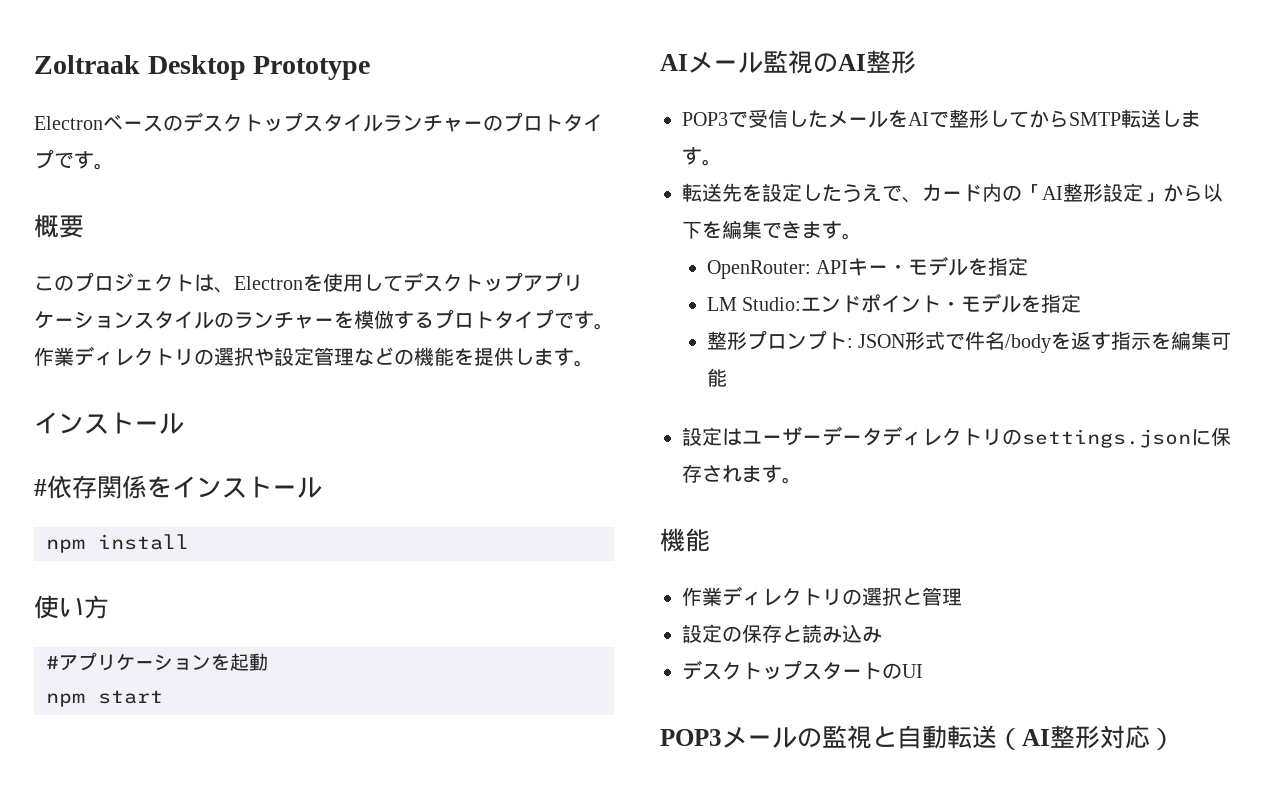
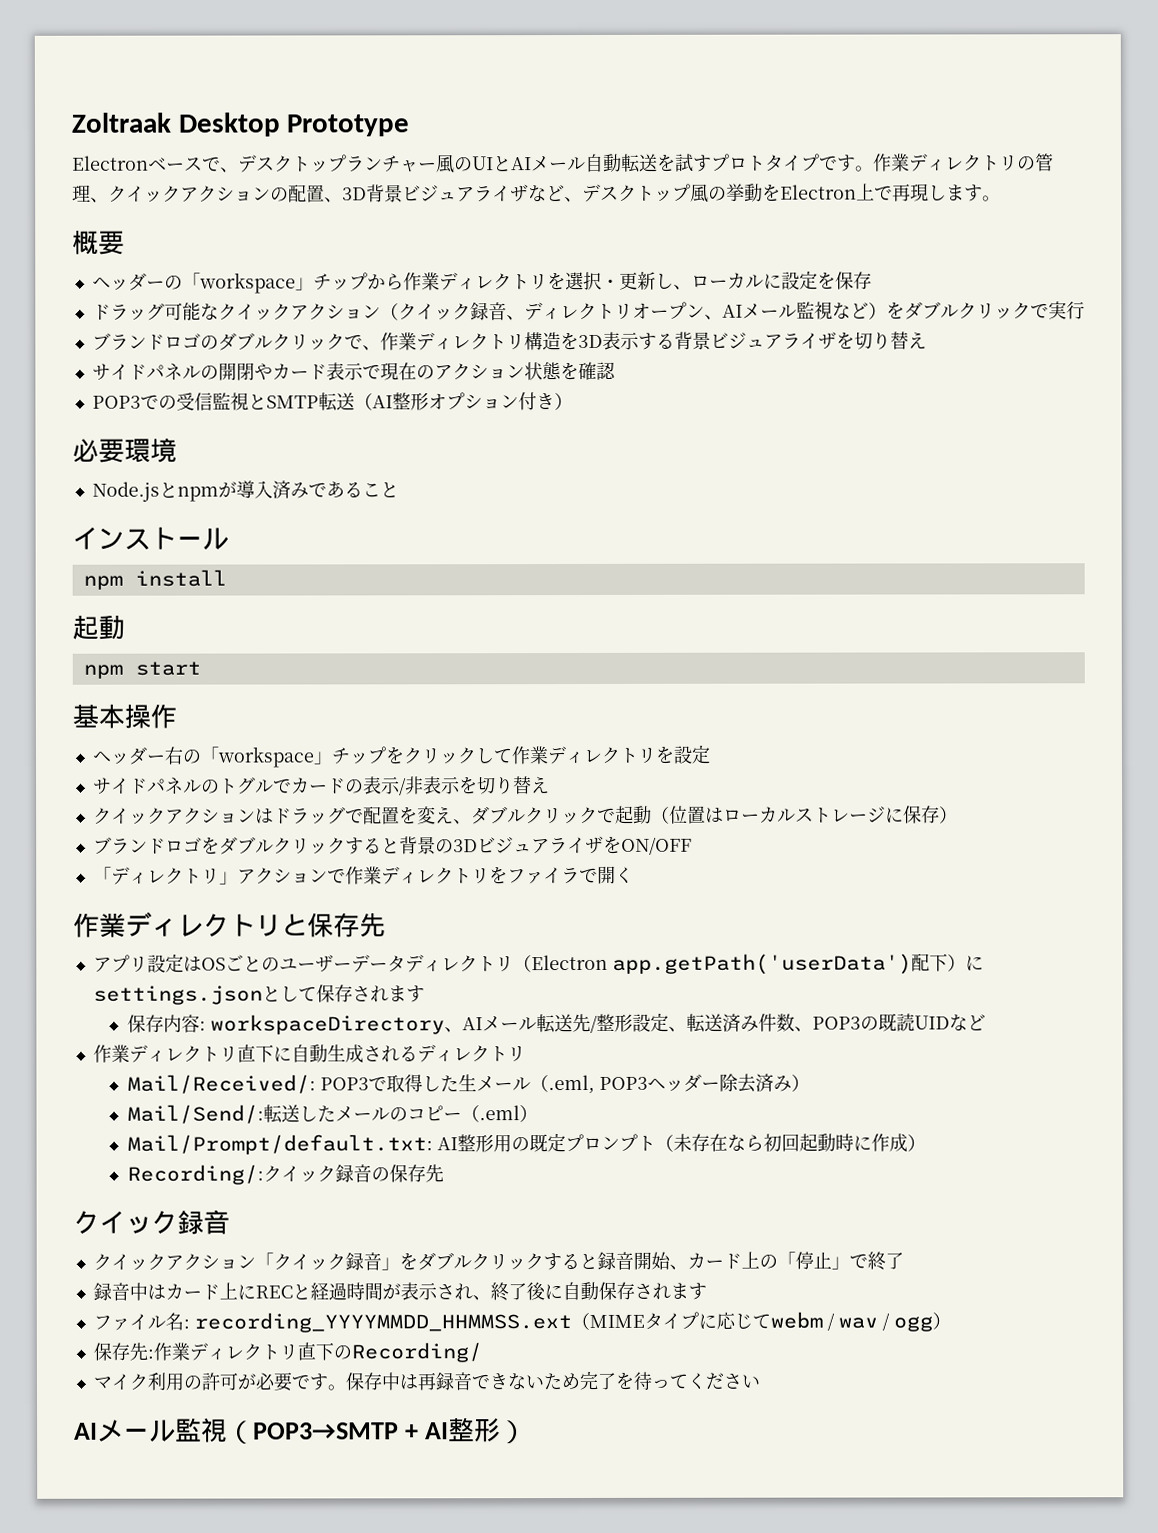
[163,112,603,132] [34,149,114,170] [34,214,84,238] [34,272,583,293] [34,310,434,329] のデスクトップスタイルランチャーのプロトタイプです。 // 概要 // このプロジェクトは、Electronを使用してデスクトップアプリケーションスタイルのランチャーを模倣する -> [202,153,712,174] で、デスクトップランチャー風のUIとAIメール自動転送を試す
[214,347,594,367] [34,412,184,434] [34,475,172,499] 選択や設定管理などの機能を提供します。 // インストール // #依存関係を -> [1035,153,1054,172] [72,183,1001,203] [72,229,125,255] [91,270,872,294] [91,301,1085,321] [91,331,927,351] [91,361,616,381] [91,392,573,412] [72,437,177,463] [91,480,399,502] 管理、クイックアクションの配置、3D背景ビジュアライザなど、デスクトップ風の挙動をElectron上で再現します。 // 概要 // ヘッダーの「workspace」チップから作業ディレクトリを選択・更新し、ローカルに設定を保存 // ドラッグ可能なクイックアクション（クイック録音、ディレクトリオープン、AIメール監視など）をダブルクリックで実行 // ブランドロゴのダブルクリックで、作業ディレクトリ構造を3D表示する背景ビジュアライザを切り替え // サイドパネルの開閉やカード表示で現在のアクション状態を確認 // POP3での受信監視とSMTP転送（AI整形オプション付き） // 必要環境 // Node.jsとnpmが導入済みであること //
[34,595,109,619] [46,652,268,671] [46,690,163,707] [660,50,916,74] [682,109,1201,128] [682,147,722,166] [682,183,1223,203] [682,220,862,240] [706,256,1029,279] [706,293,1082,313] [706,330,1232,353] [706,368,727,387] [682,427,742,446] 使い方 // #アプリケーションを起動 // npm start // AIメール監視のAI整形 // POP3で受信したメールをAIで整形してからSMTP転送します。 // 転送先を設定したうえで、カード内の「AI整形設定」から以下を編集できます。 // OpenRouter: APIキー・モデルを指定 // LM Studio:エンドポイント・モデルを指定 // 整形プロンプト: JSON形式で件名/bodyを返す指示を編集可能 // 設定は -> [72,614,125,640] [82,661,201,679] [72,703,177,729] [91,744,710,768] [92,776,550,796] [92,805,958,825] [92,835,692,855] [92,865,634,885] [73,911,386,938] [92,953,280,973] 起動 // npm start // 基本操作 // ヘッダー右の「workspace」チップをクリックして作業ディレクトリを設定 // サイドパネルのトグルでカードの表示/非表示を切り替え // クイックアクションはドラッグで配置を変え、ダブルクリックで起動（位置はローカルストレージに保存） // ブランドロゴをダブルクリックすると背景の3DビジュアライザをON/OFF // 「ディレクトリ」アクションで作業ディレクトリをファイラで開く // 作業ディレクトリと保存先 // アプリ設定はOSごとの
[1002,427,1231,448] [682,464,802,484] [660,528,710,552] [682,586,962,606] [682,624,882,643] [682,660,923,680] [660,725,1150,750] のsettings.jsonに保存されます。 // 機能 // 作業ディレクトリの選択と管理 // 設定の保存と読み込み // デスクトップスタートのUI // POP3メールの監視と自動転送（AI整形対応 -> [512,953,984,975] [92,984,425,1005] [126,1012,986,1035] [92,1044,526,1063] [126,1073,810,1095] [126,1104,538,1124] [126,1133,926,1155] [126,1164,444,1185] [73,1209,230,1235] [92,1251,904,1271] [92,1281,707,1302] [92,1311,951,1333] [92,1342,482,1363] [92,1370,760,1392] [74,1417,501,1445] （Electron app.getPath('userData')配下）にsettings.jsonとして保存されます // 保存内容: workspaceDirectory、AIメール転送先/整形設定、転送済み件数、POP3の既読UIDなど // 作業ディレクトリ直下に自動生成されるディレクトリ // Mail/Received/: POP3で取得した生メール（.eml, POP3ヘッダー除去済み） // Mail/Send/:転送したメールのコピー（.eml） // Mail/Prompt/default.txt: AI整形用の既定プロンプト（未存在なら初回起動時に作成） // Recording/:クイック録音の保存先 // クイック録音 // クイックアクション「クイック録音」をダブルクリックすると録音開始、カード上の「停止」で終了 // 録音中はカード上にRECと経過時間が表示され、終了後に自動保存されます // ファイル名: recording_YYYYMMDD_HHMMSS.ext（MIMEタイプに応じてwebm / wav / ogg） // 保存先:作業ディレクトリ直下のRecording/ // マイク利用の許可が必要です。保存中は再録音できないため完了を待ってください // AIメール監視（POP3→SMTP + AI整形

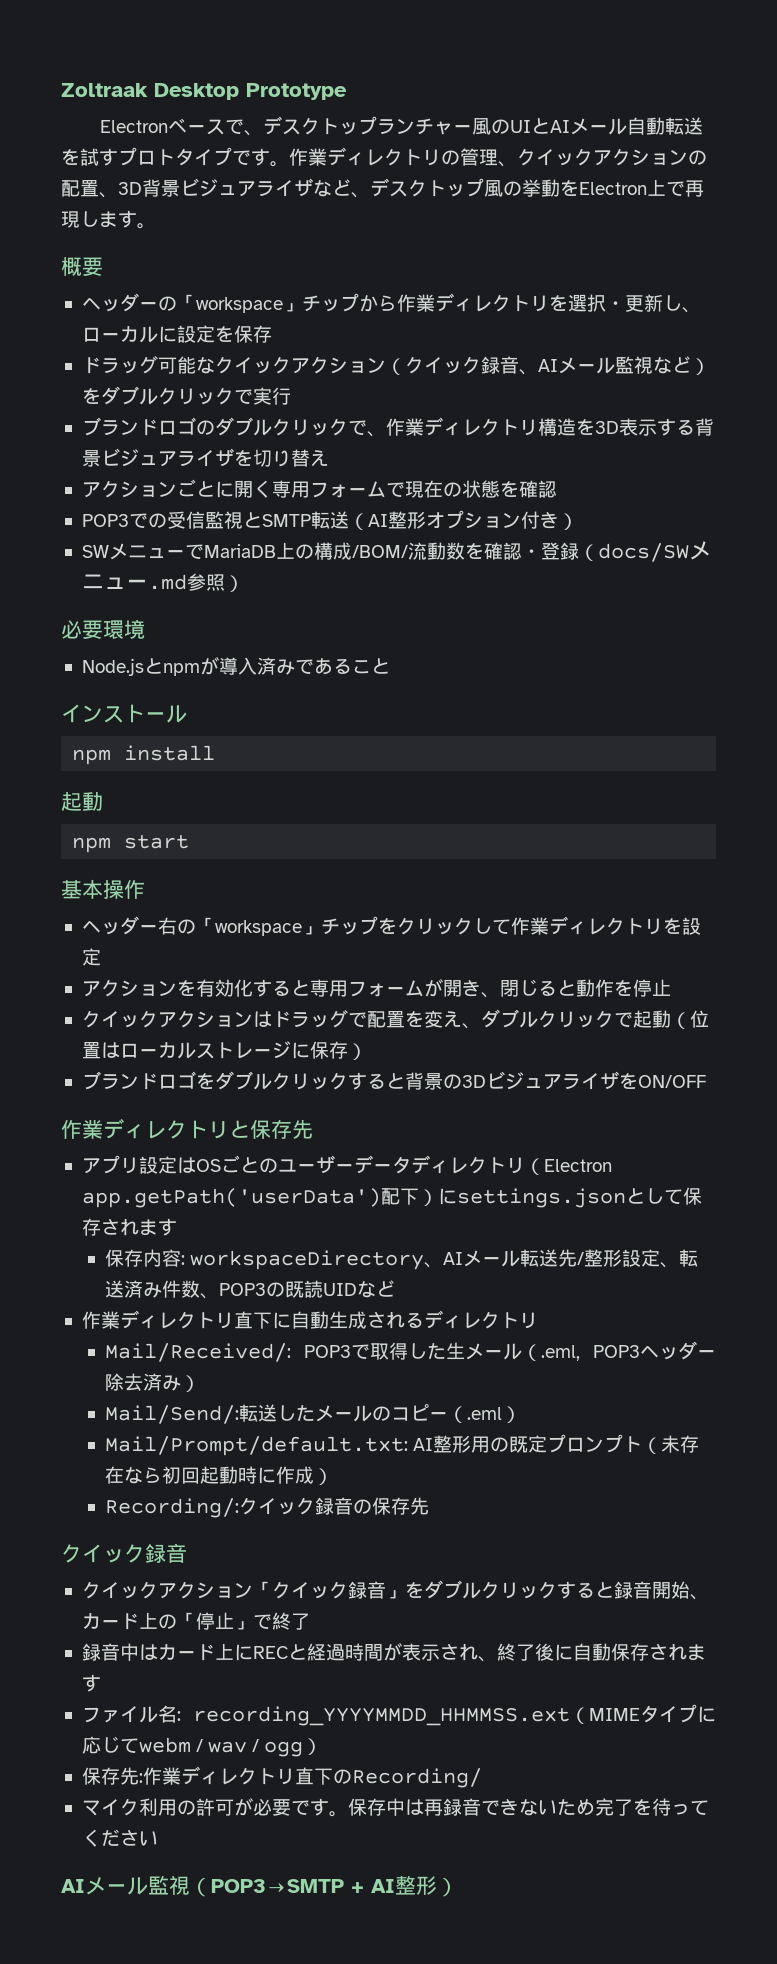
[523,301,723,321] ディレクトリオープン、 -> (538, 372) none
[91,362,525,381] サイドパネルの開閉やカード表示で現在のアクション -> [81,479,462,498] アクションごとに開く専用フォームで現在の
(573, 402) none -> [81,541,711,562] [81,573,244,592] // SWメニューでMariaDB上の構成/BOM/流動数を確認・登録（docs/SWメニュー.md参照）
[92,776,550,796] サイドパネルのトグルでカードの表示/非表示を切り替え -> [81,979,671,998] アクションを有効化すると専用フォームが開き、閉じると動作を停止
[92,865,634,885] // 「ディレクトリ」アクションで作業ディレクトリをファイラで開く -> (706, 1081) none

